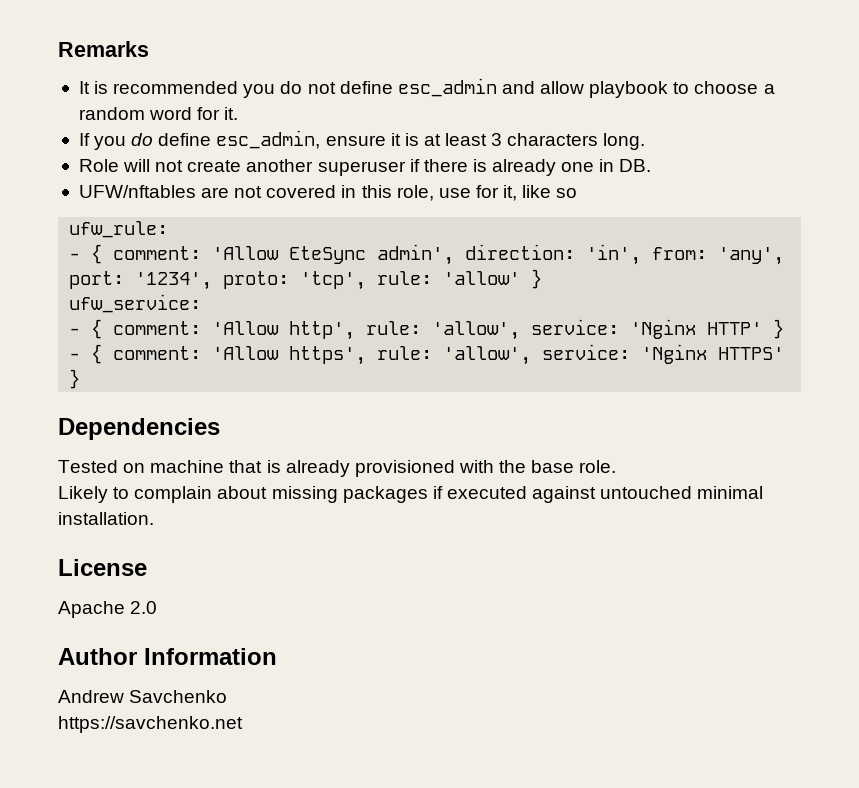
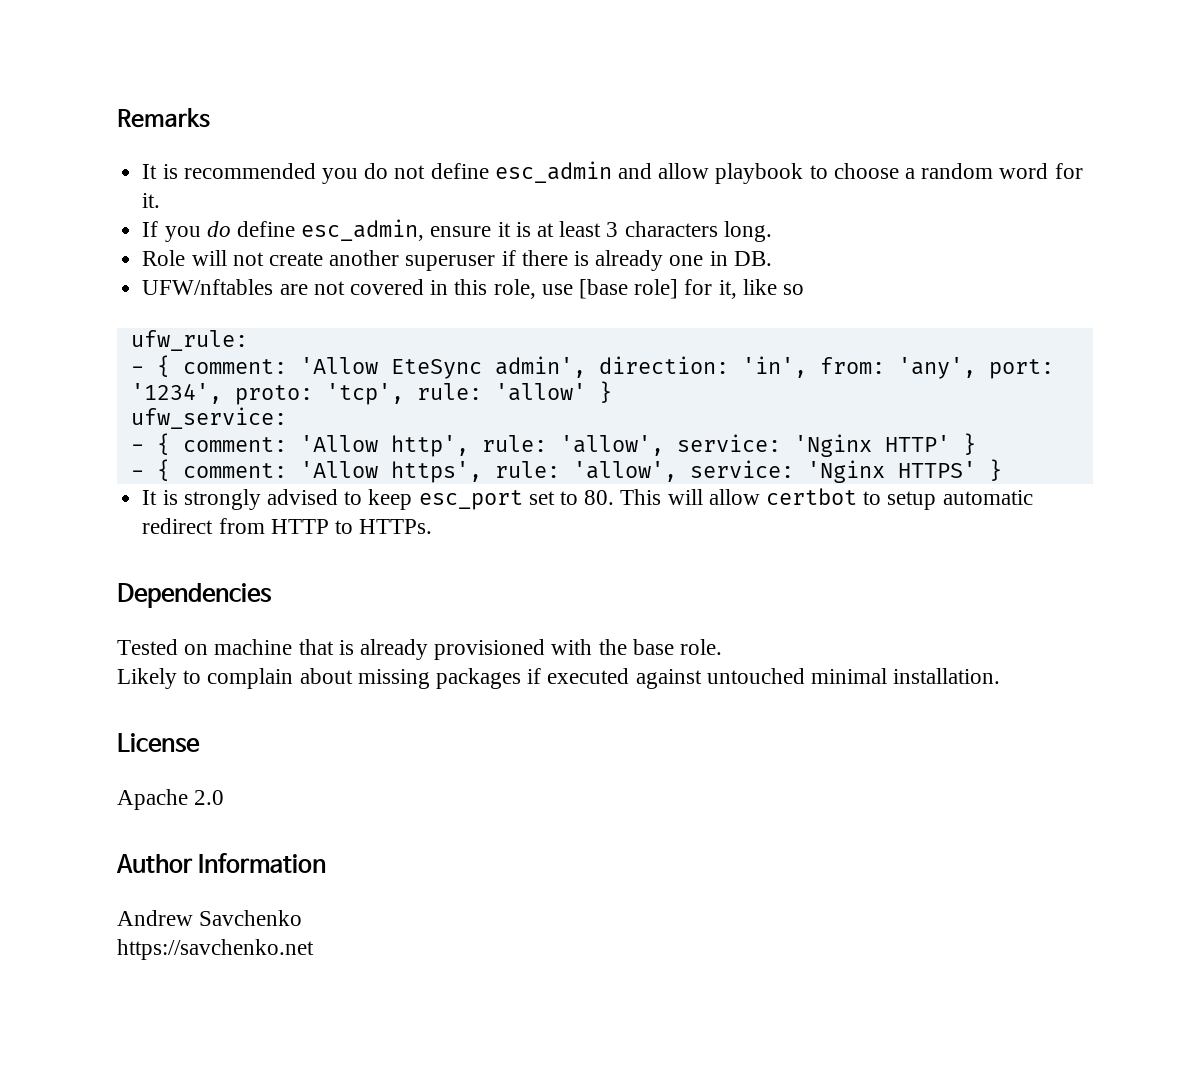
(471, 193) none -> [578,279,679,299] [base role]
(81, 379) none -> [142,488,1033,510] [142,518,433,534] // It is strongly advised to keep esc_port set to 80. This will allow certbot to setup automatic redirect from HTTP to HTTPs.

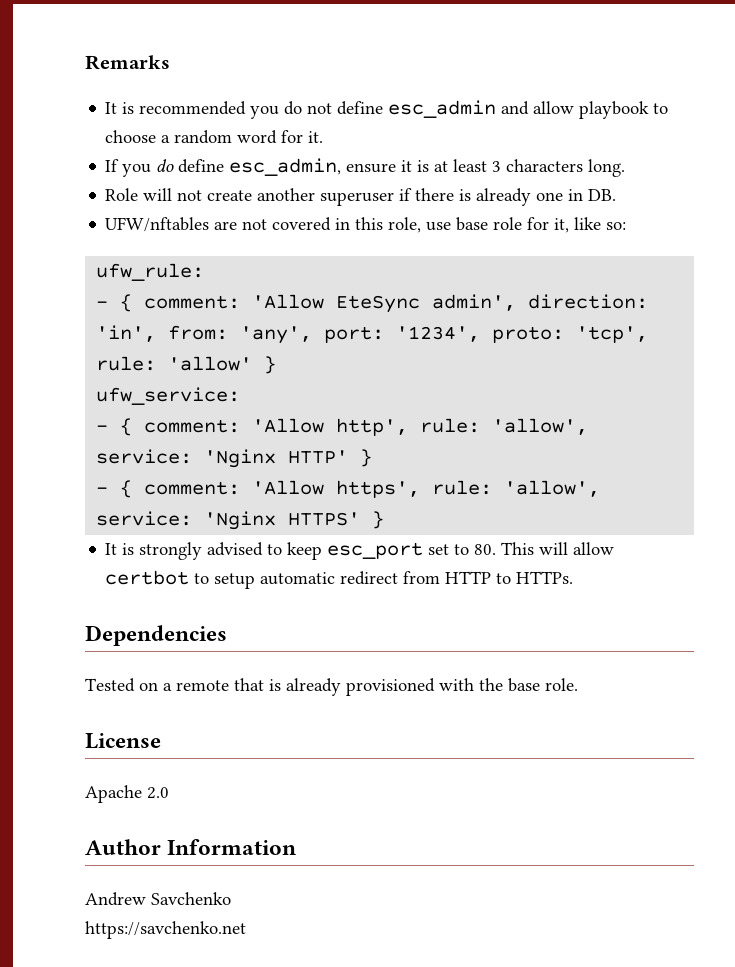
[578,279,679,299] [base role] -> [456,217,523,231] base role
[783,284,805,295] so -> [606,222,627,230] so:
[214,639,293,655] machine -> [163,680,229,691] a remote
[117,668,1001,689] // Likely to complain about missing packages if executed against untouched minimal installation. -> (578, 684) none

